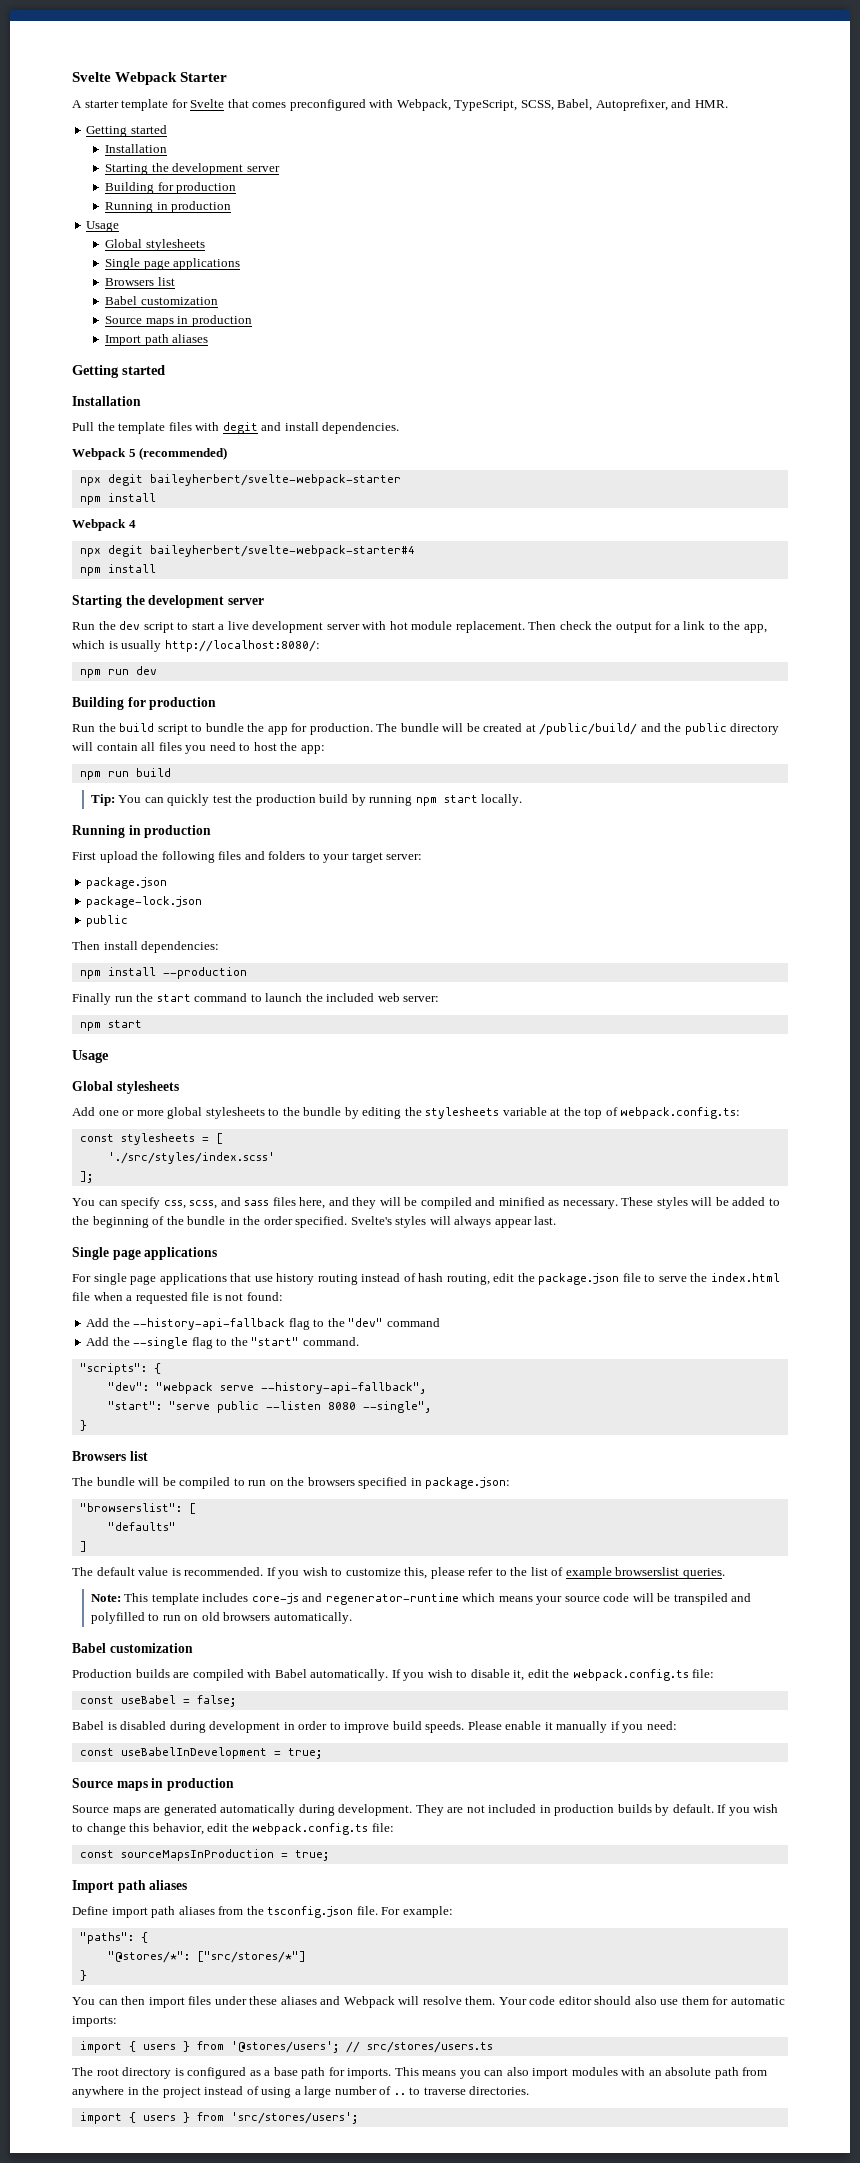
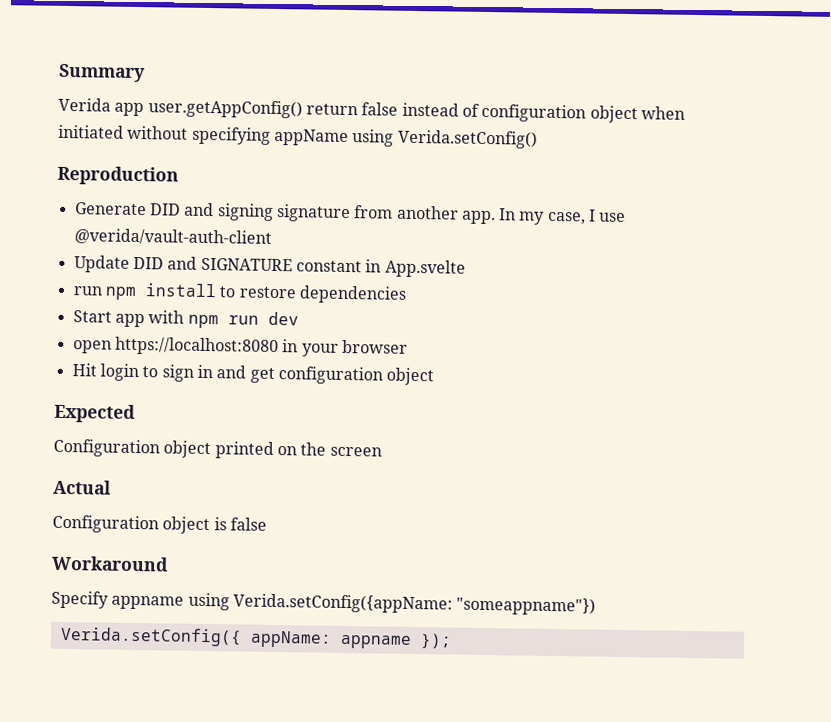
[72,72,228,85] [72,99,728,111] [86,125,167,137] [105,144,168,153] [105,163,280,175] [105,182,237,194] [105,201,232,213] [86,221,120,232] [105,239,205,251] [105,258,241,270] [105,277,175,286] [105,296,218,305] [105,315,252,327] [105,334,209,346] [72,365,165,378] [72,396,141,406] [72,422,400,434] [72,447,228,460] [79,474,401,486] [79,493,156,505] [72,519,136,531] [79,545,415,557] [79,564,156,576] [72,595,264,608] [72,621,767,633] [72,640,320,652] [79,666,157,678] [72,697,217,710] [72,723,780,735] [72,742,325,754] [79,768,171,780] [90,794,523,806] [72,825,212,838] [72,851,423,863] [86,877,168,889] [86,896,203,908] [86,915,129,927] [72,941,220,953] [79,967,247,979] [72,993,440,1005] [79,1020,142,1031] [72,1050,109,1063] [72,1081,179,1094] [72,1107,741,1119] [79,1133,223,1145] [107,1152,275,1164] [79,1171,93,1183] [72,1197,780,1209] [72,1216,557,1228] [72,1247,218,1260] [72,1273,780,1285] [72,1292,283,1304] [86,1318,440,1330] [86,1337,359,1349] [79,1363,161,1375] [107,1382,426,1394] [107,1401,431,1413] [79,1420,87,1431] [72,1451,148,1461] [72,1477,511,1489] [79,1503,196,1514] [107,1522,176,1531] [79,1541,87,1552] [72,1567,725,1579] [90,1593,752,1605] [90,1612,352,1624] [72,1643,193,1653] [72,1669,715,1681] [79,1695,236,1707] [72,1721,677,1733] [79,1747,322,1759] [72,1778,234,1791] [72,1804,779,1816] [72,1823,394,1835] [79,1849,329,1861] [72,1880,188,1893] [72,1906,453,1918] [79,1932,148,1944] [107,1951,306,1963] [79,1970,87,1981] [72,1996,785,2008] [72,2016,117,2027] [79,2041,493,2053] [72,2067,768,2079] [72,2086,530,2098] [79,2112,358,2124] Svelte Webpack Starter // A starter template for Svelte that comes preconfigured with Webpack, TypeScript, SCSS, Babel, Autoprefixer, and HMR. // Getting started // Installation // Starting the development server // Building for production // Running in production // Usage // Global stylesheets // Single page applications // Browsers list // Babel customization // Source maps in production // Import path aliases // Getting started // Installation // Pull the template files with degit and install dependencies. // Webpack 5 (recommended) // npx degit baileyherbert/svelte-webpack-starter // npm install // Webpack 4 // npx degit baileyherbert/svelte-webpack-starter#4 // npm install // Starting the development server // Run the dev script to start a live development server with hot module replacement. Then check the output for a link to the app, which is usually http://localhost:8080/: // npm run dev // Building for production // Run the build script to bundle the app for production. The bundle will be created at /public/build/ and the public directory will contain all files you need to host the app: // npm run build // Tip: You can quickly test the production build by running npm start locally. // Running in production // First upload the following files and folders to your target server: // package.json // package-lock.json // public // Then install dependencies: // npm install --production // Finally run the start command to launch the included web server: // npm start // Usage // Global stylesheets // Add one or more global stylesheets to the bundle by editing the stylesheets variable at the top of webpack.config.ts: // const stylesheets = [ // './src/styles/index.scss' // ]; // You can specify css, scss, and sass files here, and they will be compiled and minified as necessary. These styles will be added to the beginning of the bundle in the order specified. Svelte's styles will always appear last. // Single page applications // For single page applications that use history routing instead of hash routing, edit the package.json file to serve the index.html file when a requested file is not found: // Add the --history-api-fallback flag to the "dev" command // Add the --single flag to the "start" command. // "scripts": { // "dev": "webpack serve --history-api-fallback", // "start": "serve public --listen 8080 --single", // } // Browsers list // The bundle will be compiled to run on the browsers specified in package.json: // "browserslist": [ // "defaults" // ] // The default value is recommended. If you wish to customize this, please refer to the list of example browserslist queries. // Note: This template includes core-js and regenerator-runtime which means your source code will be transpiled and polyfilled to run on old browsers automatically. // Babel customization // Production builds are compiled with Babel automatically. If you wish to disable it, edit the webpack.config.ts file: // const useBabel = false; // Babel is disabled during development in order to improve build speeds. Please enable it manually if you need: // const useBabelInDevelopment = true; // Source maps in production // Source maps are generated automatically during development. They are not included in production builds by default. If you wish to change this behavior, edit the webpack.config.ts file: // const sourceMapsInProduction = true; // Import path aliases // Define import path aliases from the tsconfig.json file. For example: // "paths": { // "@stores/*": ["src/stores/*"] // } // You can then import files under these aliases and Webpack will resolve them. Your code editor should also use them for automatic imports: // import { users } from '@stores/users'; // src/stores/users.ts // The root directory is configured as a base path for imports. This means you can also import modules with an absolute path from anywhere in the project instead of using a large number of .. to traverse directories. // import { users } from 'src/stores/users'; -> [58,63,146,83] [58,97,685,124] [58,124,538,149] [57,165,179,186] [74,202,627,225] [73,228,272,246] [73,255,466,278] [72,283,407,304] [72,310,299,329] [72,336,408,357] [71,363,435,386] [54,403,136,423] [53,438,382,459] [53,479,111,495] [52,514,267,535] [51,555,169,572] [51,590,597,616] [59,626,452,649] Summary // Verida app user.getAppConfig() return false instead of configuration object when initiated without specifying appName using Verida.setConfig() // Reproduction // Generate DID and signing signature from another app. In my case, I use @verida/vault-auth-client // Update DID and SIGNATURE constant in App.svelte // run npm install to restore dependencies // Start app with npm run dev // open https://localhost:8080 in your browser // Hit login to sign in and get configuration object // Expected // Configuration object printed on the screen // Actual // Configuration object is false // Workaround // Specify appname using Verida.setConfig({appName: "someappname"}) // Verida.setConfig({ appName: appname });

